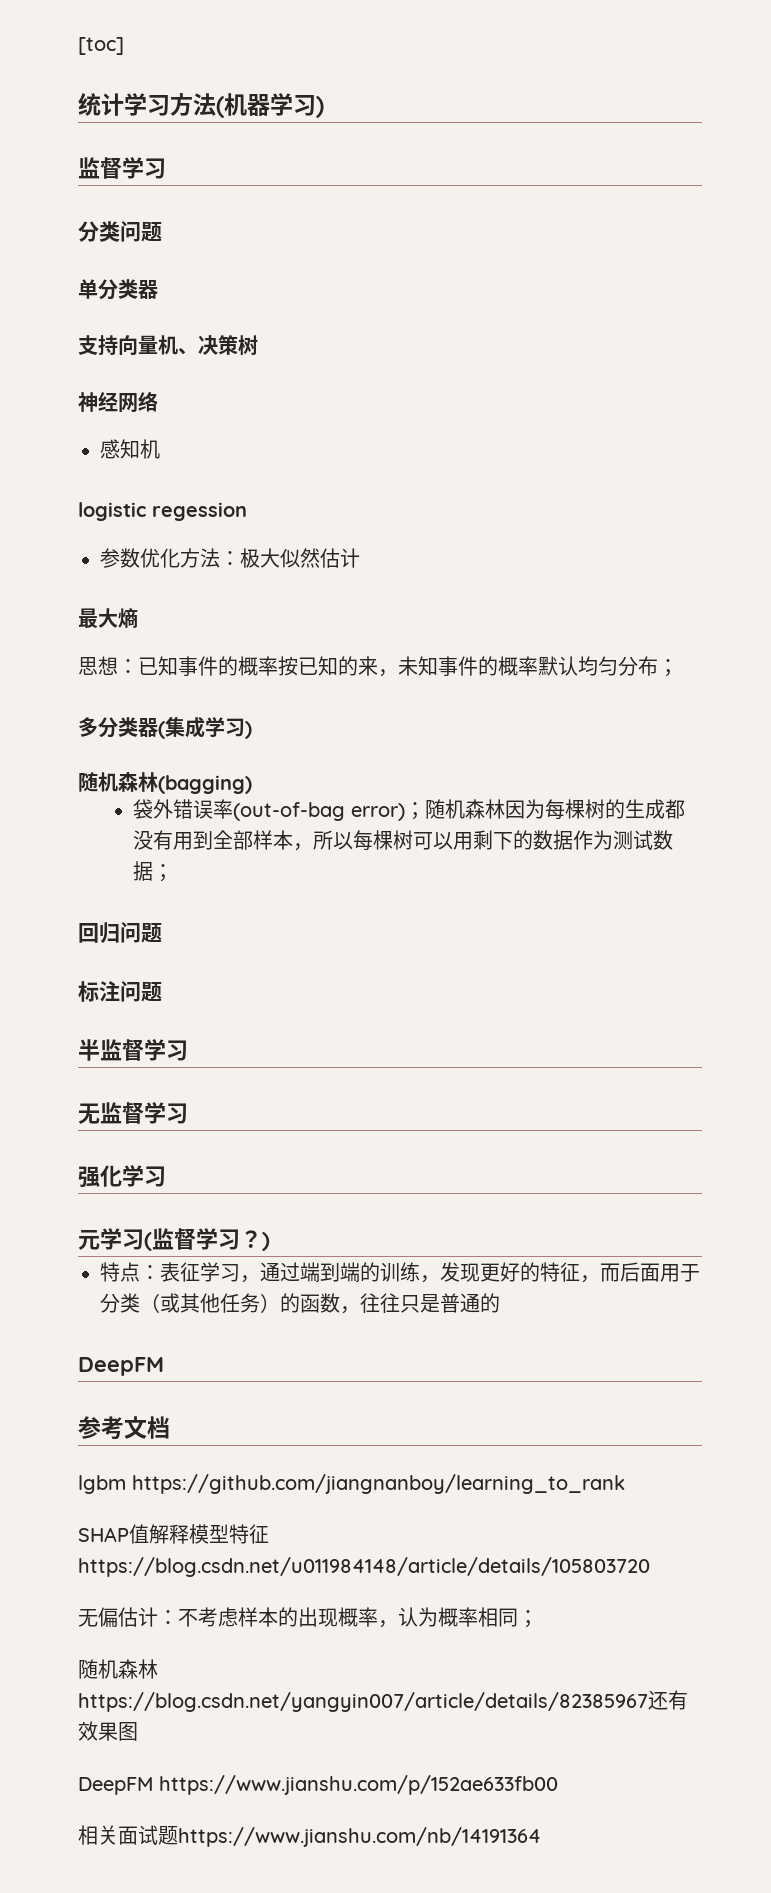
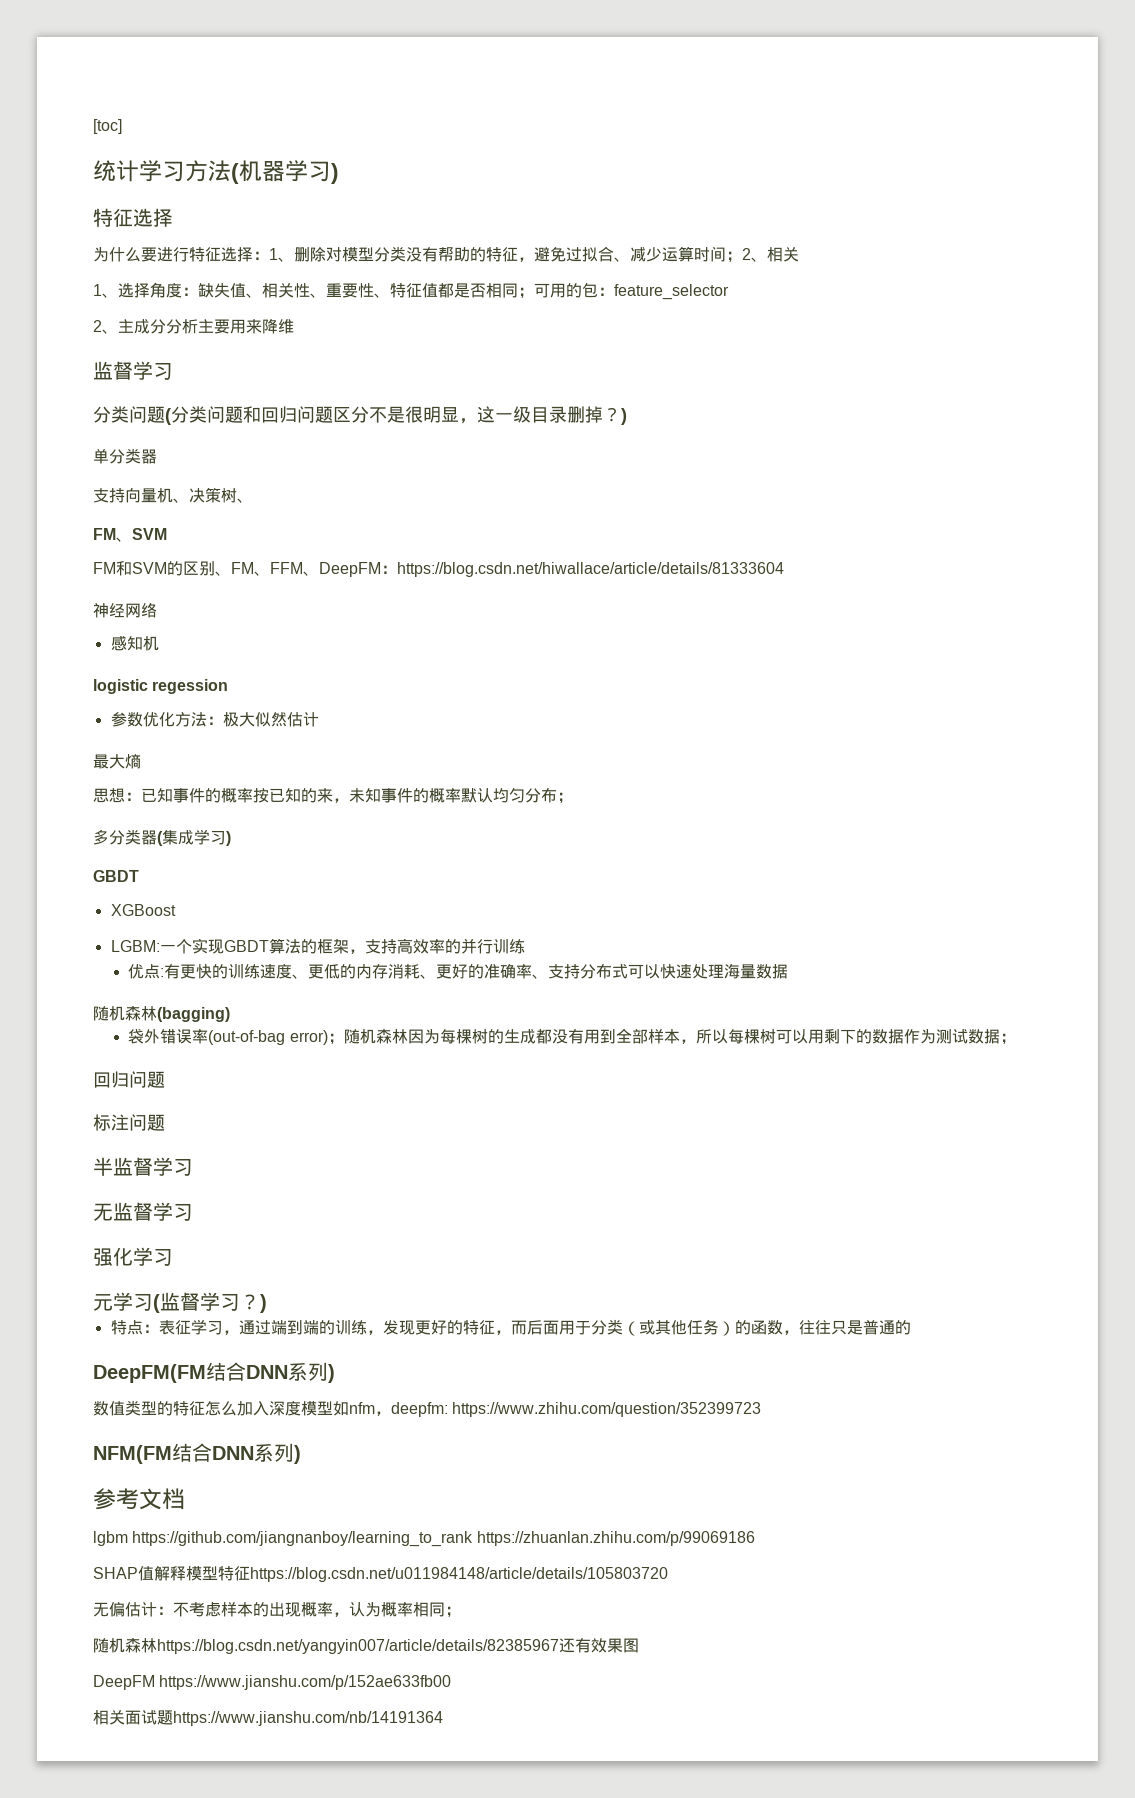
[78,157,166,179] [78,221,162,242] 监督学习 // 分类问题 -> [93,208,173,227] [93,246,799,263] [93,282,729,300] [93,319,294,334] [93,361,173,380] [93,406,627,425] 特征选择 // 为什么要进行特征选择：1、删除对模型分类没有帮助的特征，避免过拟合、减少运算时间；2、相关 // 1、选择角度：缺失值、相关性、重要性、特征值都是否相同；可用的包：feature_selector // 2、主成分分析主要用来降维 // 监督学习 // 分类问题(分类问题和回归问题区分不是很明显，这一级目录删掉？)
(258, 345) none -> [237,498,253,503] [93,528,167,542] [93,561,784,577] 、 // FM、SVM // FM和SVM的区别、FM、FFM、DeepFM：https://blog.csdn.net/hiwallace/article/details/81333604
(252, 730) none -> [93,870,139,882] [110,904,176,916] [110,938,525,954] [128,963,789,979] // GBDT // XGBoost // LGBM:一个实现GBDT算法的框架，支持高效率的并行训练 // 优点:有更快的训练速度、更低的内存消耗、更好的准确率、支持分布式可以快速处理海量数据
[78,1357,164,1376] DeepFM -> [93,1362,335,1383] [93,1400,762,1417] [93,1443,301,1464] DeepFM(FM结合DNN系列) // 数值类型的特征怎么加入深度模型如nfm，deepfm: https://www.zhihu.com/question/352399723 // NFM(FM结合DNN系列)
(625, 1484) none -> [476,1531,755,1546] https://zhuanlan.zhihu.com/p/99069186

